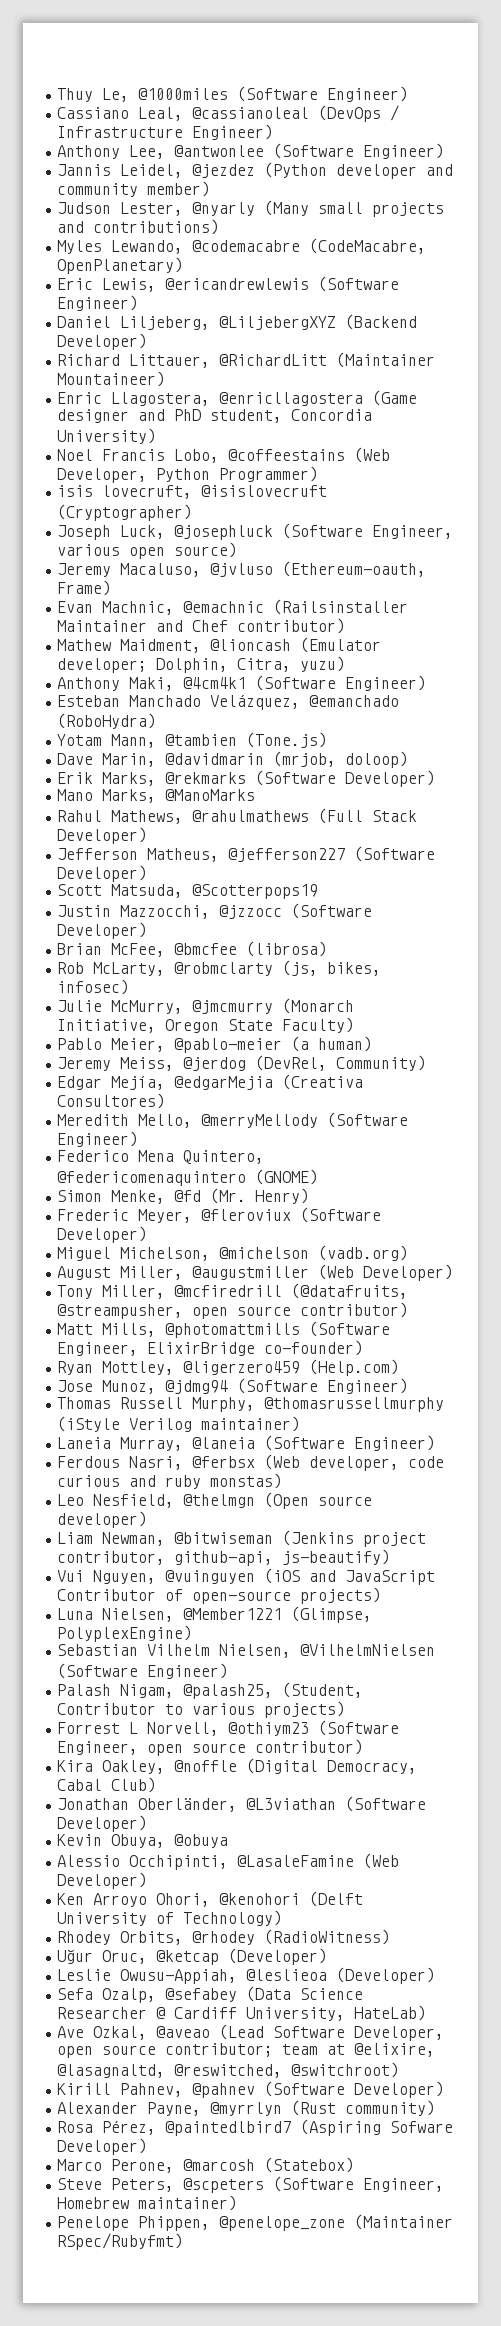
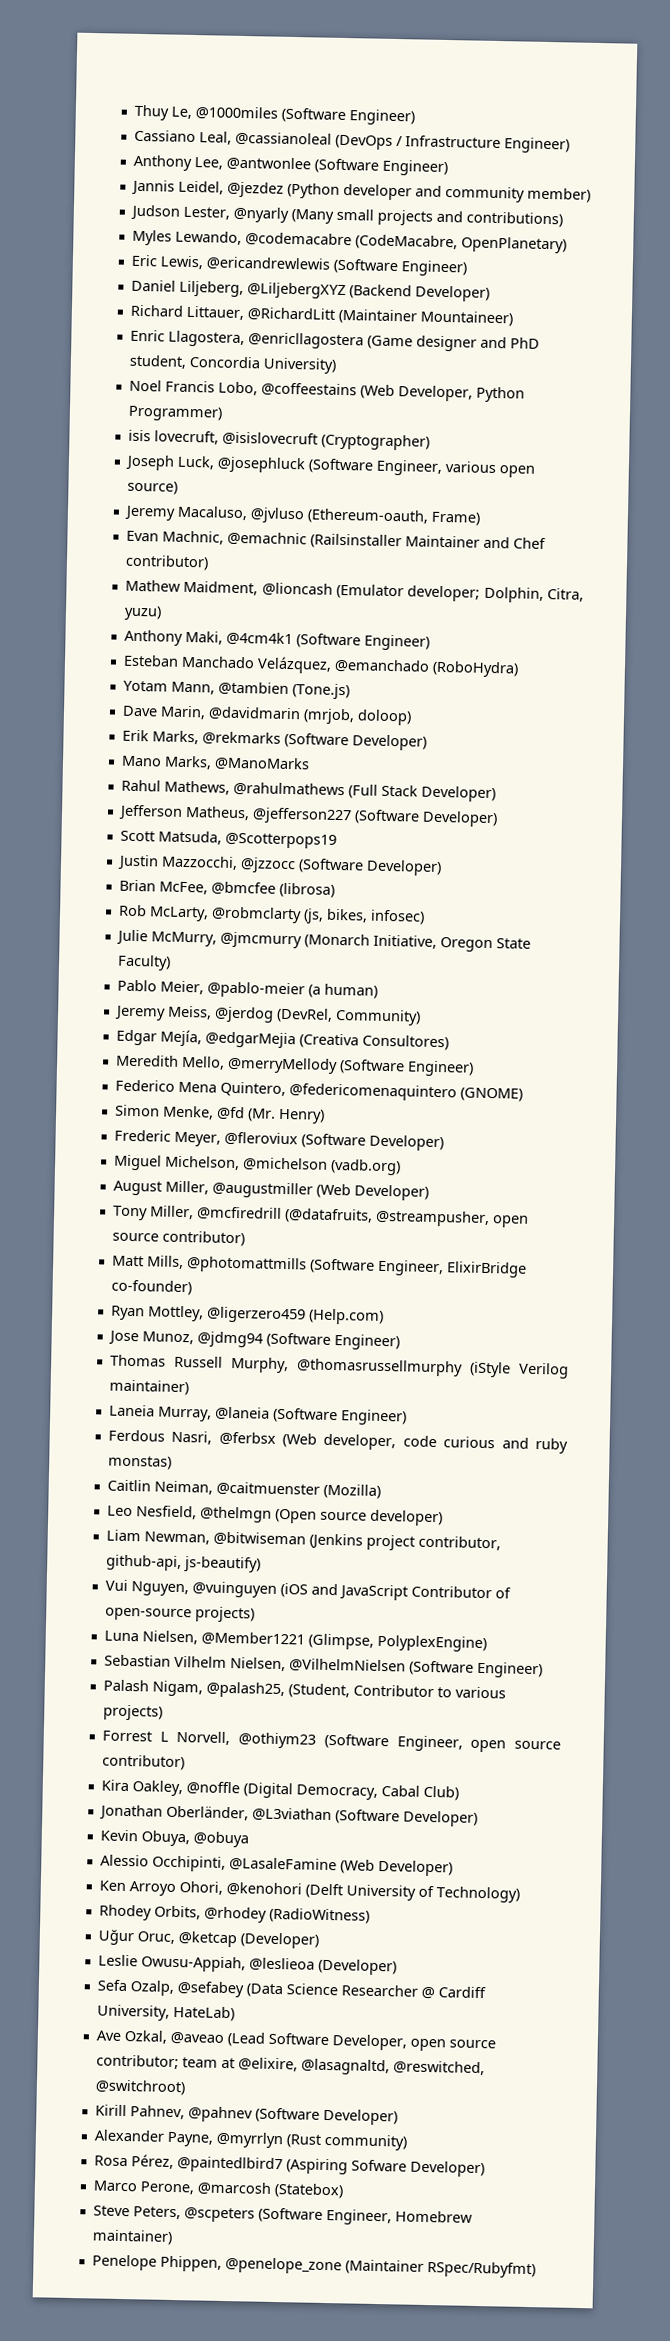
(283, 1481) none -> [106,1479,381,1499] // Caitlin Neiman, @caitmuenster (Mozilla)

